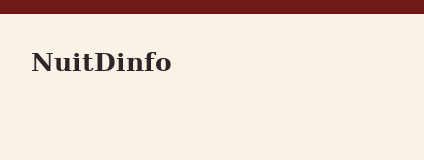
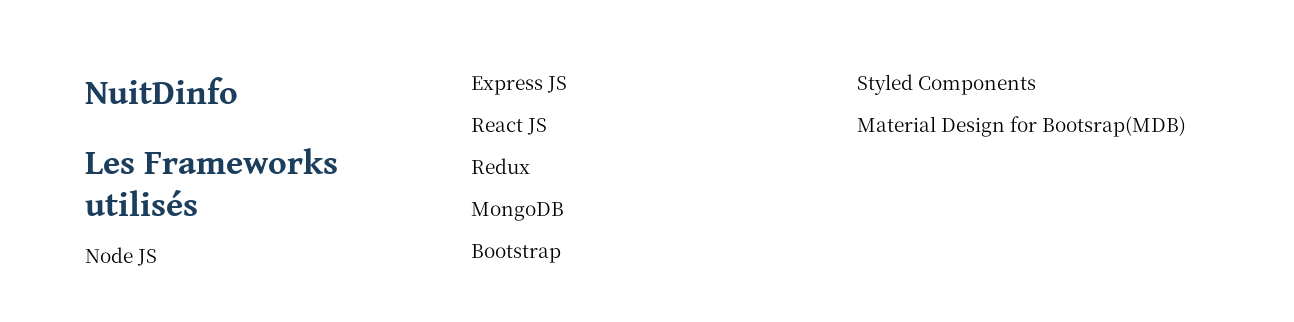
(172, 61) none -> [85,148,339,174] [85,190,198,216] [85,247,158,266] [471,76,568,95] [471,118,548,135] [471,158,530,174] [471,202,564,221] [471,244,561,263] [857,74,1037,95] [857,116,1187,137] // Les Frameworks utilisés // Node JS // Express JS // React JS // Redux // MongoDB // Bootstrap // Styled Components // Material Design for Bootsrap(MDB)

